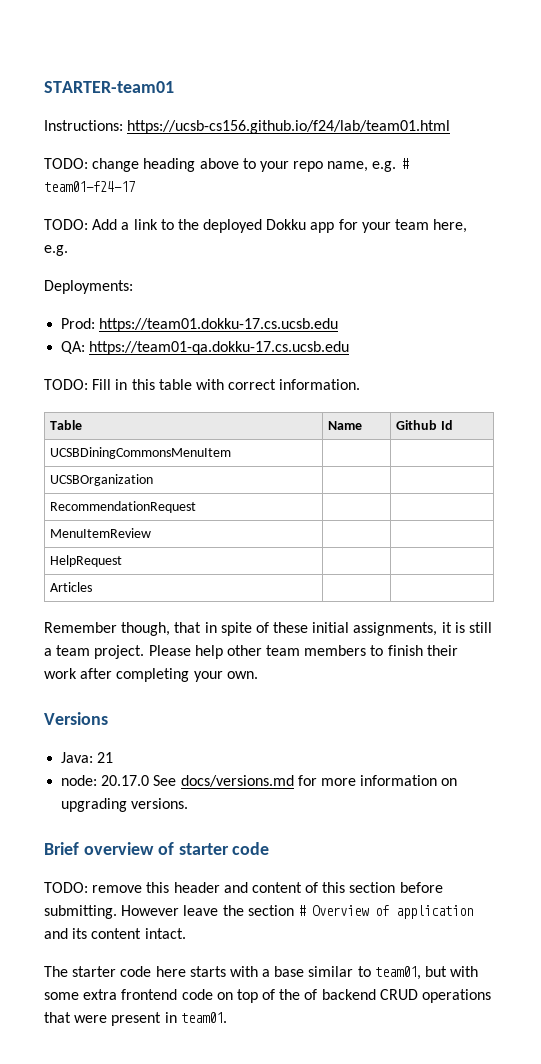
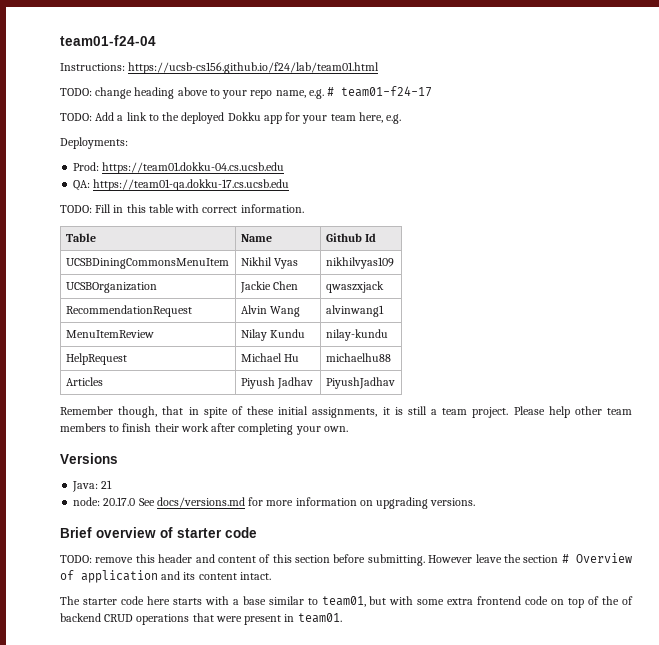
[44,81,174,93] STARTER-team01 -> [60,35,156,46] team01-f24-04
[99,318,339,332] https://team01.dokku-17.cs.ucsb.edu -> [102,162,285,174] https://team01.dokku-04.cs.ucsb.edu
[50,474,154,486] [50,501,197,513] [50,528,152,538] [50,555,123,567] [50,582,93,592] | // UCSBOrganization | | // RecommendationRequest | | // MenuItemReview | | // HelpRequest | | // Articles | | -> [240,257,298,269] [325,257,394,269] [65,282,157,293] [239,281,298,293] [325,281,384,293] [65,305,192,317] [240,305,300,317] [325,305,384,317] [65,330,154,338] [240,329,305,341] [325,329,388,341] [65,353,127,365] [240,353,299,362] [325,353,391,362] [65,377,103,386] [240,377,313,389] [325,377,395,389] Nikhil Vyas | nikhilvyas109 // UCSBOrganization | Jackie Chen | qwaszxjack // RecommendationRequest | Alvin Wang | alvinwang1 // MenuItemReview | Nilay Kundu | nilay-kundu // HelpRequest | Michael Hu | michaelhu88 // Articles | Piyush Jadhav | PiyushJadhav

